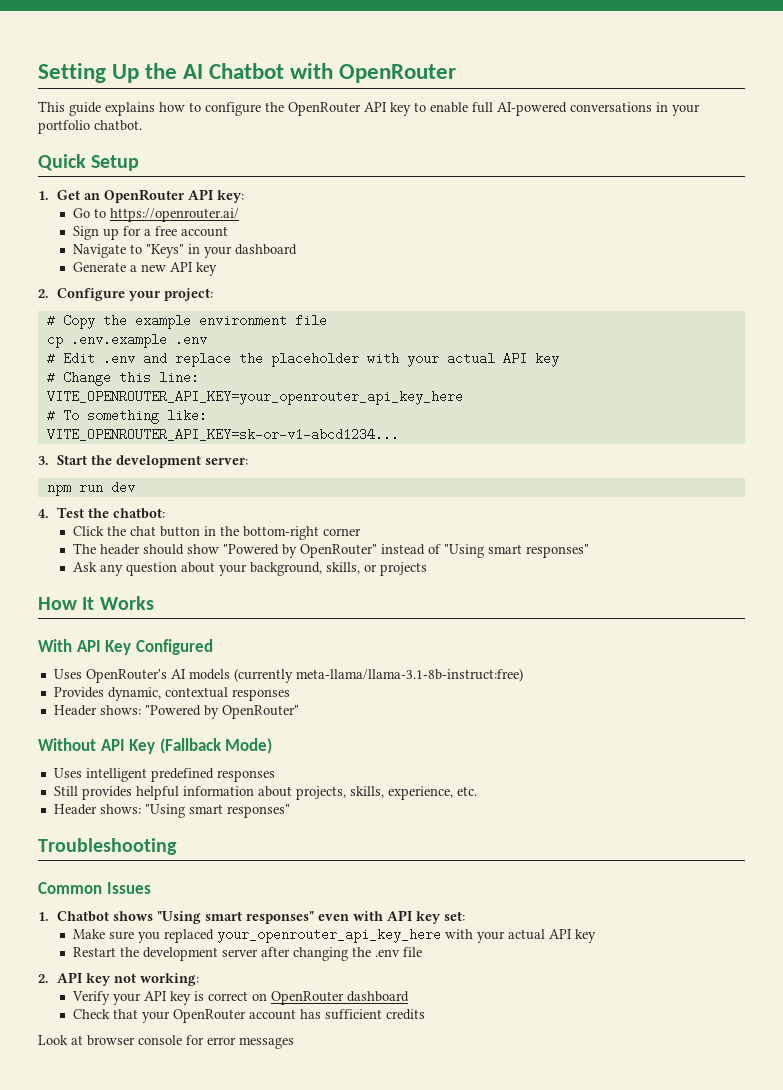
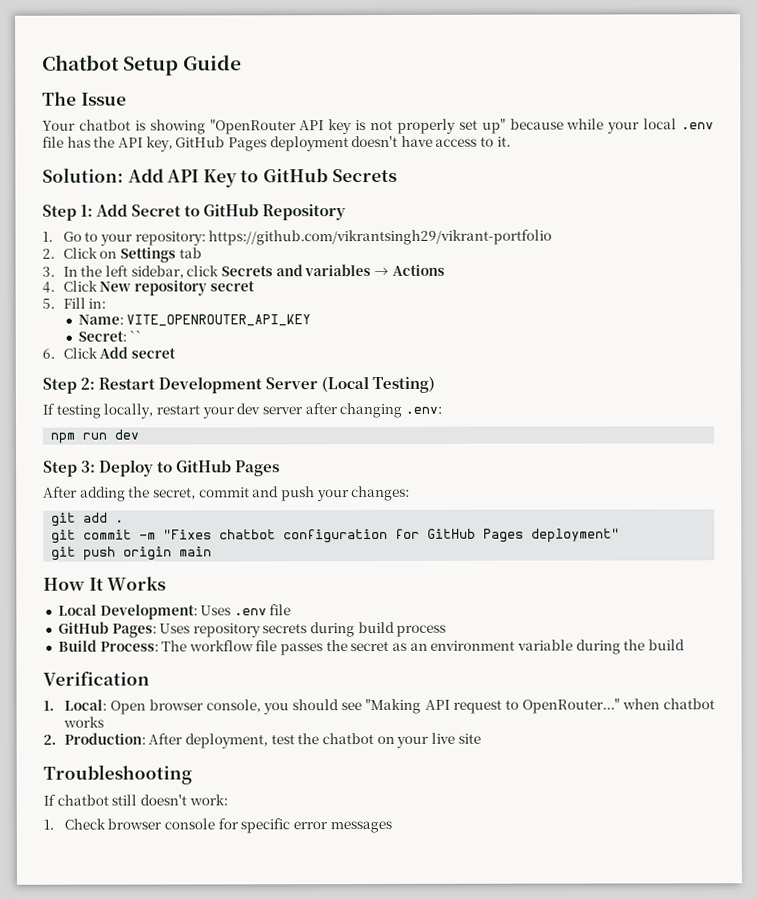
[38,63,457,83] [38,101,700,116] [38,120,142,134] [38,154,140,171] [38,189,244,203] [72,208,239,222] [72,226,228,240] [72,244,297,258] [72,262,217,276] [38,288,213,301] [46,314,327,329] [46,333,207,348] [46,352,559,367] [46,371,199,386] [46,390,463,405] [46,409,207,424] [46,428,399,441] [38,455,248,468] [46,481,135,496] [38,507,165,519] [72,526,361,540] [72,543,589,558] [72,562,427,576] [38,596,154,610] [38,639,213,655] [53,668,523,683] [53,687,290,701] [53,705,299,719] [38,738,273,754] [53,768,275,782] [53,786,477,800] [53,804,290,818] [38,838,177,855] [38,882,151,894] [38,910,465,924] [72,928,596,943] [72,947,422,961] [38,972,199,986] [71,991,409,1005] [72,1009,425,1023] [38,1035,83,1045] Setting Up the AI Chatbot with OpenRouter // This guide explains how to configure the OpenRouter API key to enable full AI-powered conversations in your portfolio chatbot. // Quick Setup // 1. Get an OpenRouter API key: // Go to https://openrouter.ai/ // Sign up for a free account // Navigate to "Keys" in your dashboard // Generate a new API key // 2. Configure your project: // # Copy the example environment file // cp .env.example .env // # Edit .env and replace the placeholder with your actual API key // # Change this line: // VITE_OPENROUTER_API_KEY=your_openrouter_api_key_here // # To something like: // VITE_OPENROUTER_API_KEY=sk-or-v1-abcd1234... // 3. Start the development server: // npm run dev // 4. Test the chatbot: // Click the chat button in the bottom-right corner // The header should show "Powered by OpenRouter" instead of "Using smart responses" // Ask any question about your background, skills, or projects // How It Works // With API Key Configured // Uses OpenRouter's AI models (currently meta-llama/llama-3.1-8b-instruct:free) // Provides dynamic, contextual responses // Header shows: "Powered by OpenRouter" // Without API Key (Fallback Mode) // Uses intelligent predefined responses // Still provides helpful information about projects, skills, experience, etc. // Header shows: "Using smart responses" // Troubleshooting // Common Issues // 1. Chatbot shows "Using smart responses" even with API key set: // Make sure you replaced your_openrouter_api_key_here with your actual API key // Restart the development server after changing the .env file // 2. API key not working: // Verify your API key is correct on OpenRouter dashboard // Check that your OpenRouter account has sufficient credits // Look at -> [42,54,243,76] [42,91,127,106] [42,118,714,135] [42,135,511,152] [42,167,397,188] [42,204,347,221] [42,229,553,246] [42,247,202,263] [42,264,445,279] [42,280,255,296] [42,297,107,309] [77,314,312,327] [77,330,143,342] [42,346,177,359] [42,375,436,394] [42,402,442,419] [50,429,140,444] [43,459,281,477] [43,485,411,502] [51,512,125,527] [51,528,621,544] [51,546,213,561] [43,576,167,591] [57,604,292,620] [57,621,447,638] [57,639,685,656] [43,671,150,686] [43,698,715,715] [62,716,104,728] [43,732,481,749] [43,764,192,785] [43,794,228,806] [43,818,106,830] Chatbot Setup Guide // The Issue // Your chatbot is showing "OpenRouter API key is not properly set up" because while your local .env file has the API key, GitHub Pages deployment doesn't have access to it. // Solution: Add API Key to GitHub Secrets // Step 1: Add Secret to GitHub Repository // 1. Go to your repository: https://github.com/vikrantsingh29/vikrant-portfolio // 2. Click on Settings tab // 3. In the left sidebar, click Secrets and variables → Actions // 4. Click New repository secret // 5. Fill in: // Name: VITE_OPENROUTER_API_KEY // Secret: `` // 6. Click Add secret // Step 2: Restart Development Server (Local Testing) // If testing locally, restart your dev server after changing .env: // npm run dev // Step 3: Deploy to GitHub Pages // After adding the secret, commit and push your changes: // git add . // git commit -m "Fixes chatbot configuration for GitHub Pages deployment" // git push origin main // How It Works // Local Development: Uses .env file // GitHub Pages: Uses repository secrets during build process // Build Process: The workflow file passes the secret as an environment variable during the build // Verification // 1. Local: Open browser console, you should see "Making API request to OpenRouter..." when chatbot works // 2. Production: After deployment, test the chatbot on your live site // Troubleshooting // If chatbot still doesn't work: // 1. Check
(204, 1040) none -> [240,818,291,834] specific

